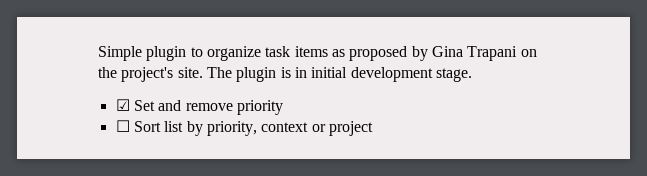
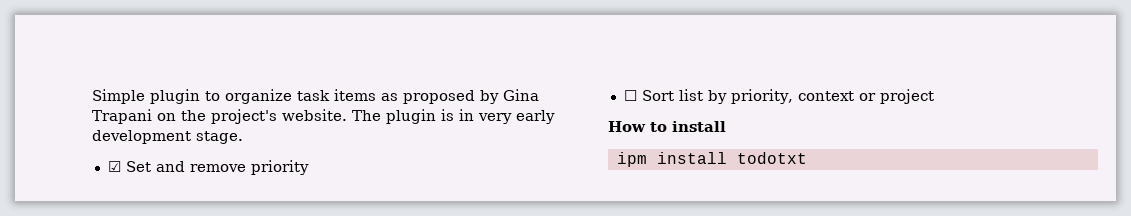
[177,67,203,78] site. -> [282,109,347,121] website.
[311,67,348,78] initial -> [478,110,555,124] very early
(373, 128) none -> [608,121,726,132] [616,152,807,167] // How to install // ipm install todotxt

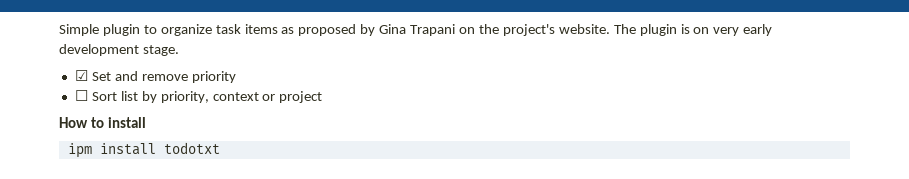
[459,109,474,121] in -> [693,27,710,34] on

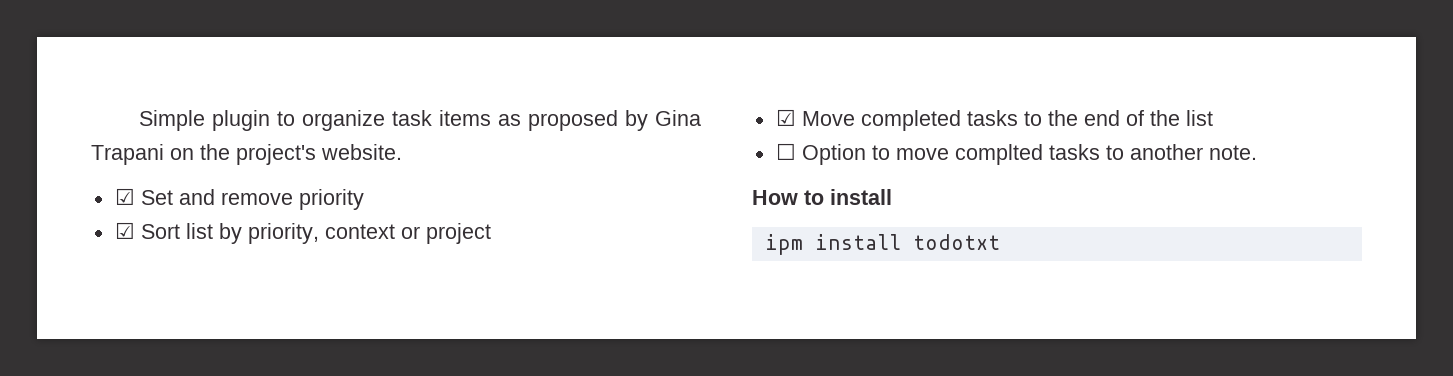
[613,24,773,36] [59,44,179,56] The plugin is on very early development stage. -> (402, 152) none
[74,90,88,101] ☐ -> [114,222,135,239] ☑
(323, 97) none -> [775,109,1213,131] [775,143,1257,165] // ☑ Move completed tasks to the end of the list // ☐ Option to move complted tasks to another note.

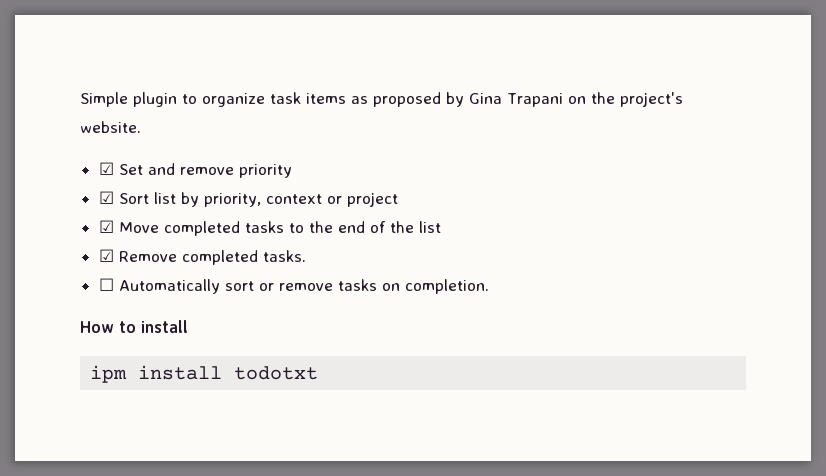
[775,143,1257,165] ☐ Option to move complted tasks to another note. -> [98,249,306,265] [98,278,489,294] ☑ Remove completed tasks. // ☐ Automatically sort or remove tasks on completion.

